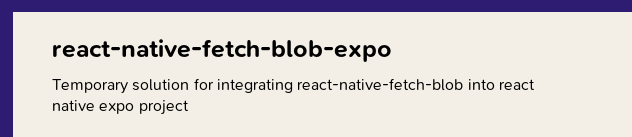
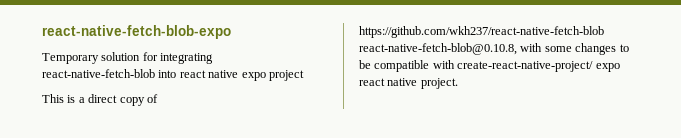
(189, 107) none -> [42,94,158,106] [359,26,604,38] [359,43,629,55] [359,60,620,72] [359,78,458,89] // This is a direct copy of https://github.com/wkh237/react-native-fetch-blob react-native-fetch-blob@0.10.8, with some changes to be compatible with create-react-native-project/ expo react native project.

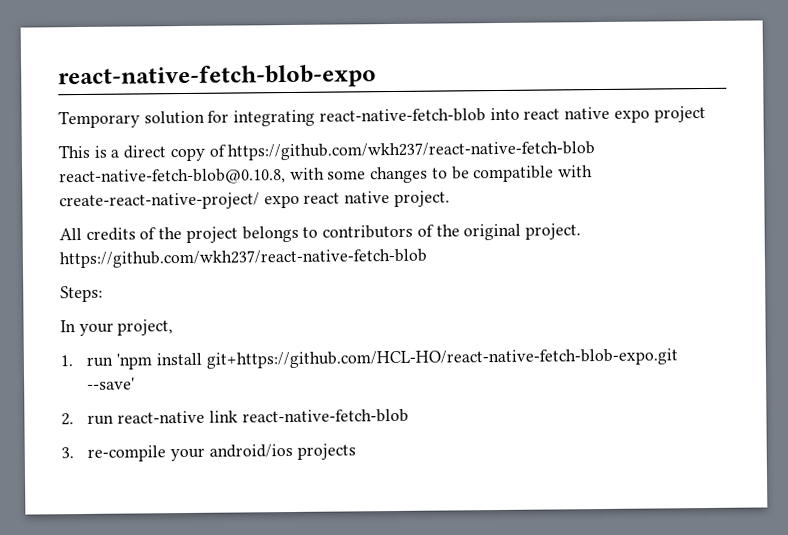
(458, 83) none -> [59,223,581,243] [59,248,427,269] [60,285,103,303] [60,319,174,337] [60,348,678,370] [87,377,136,390] [61,408,409,426] [61,443,356,462] // All credits of the project belongs to contributors of the original project. https://github.com/wkh237/react-native-fetch-blob // Steps: // In your project, // 1. run 'npm install git+https://github.com/HCL-HO/react-native-fetch-blob-expo.git --save' // 2. run react-native link react-native-fetch-blob // 3. re-compile your android/ios projects

